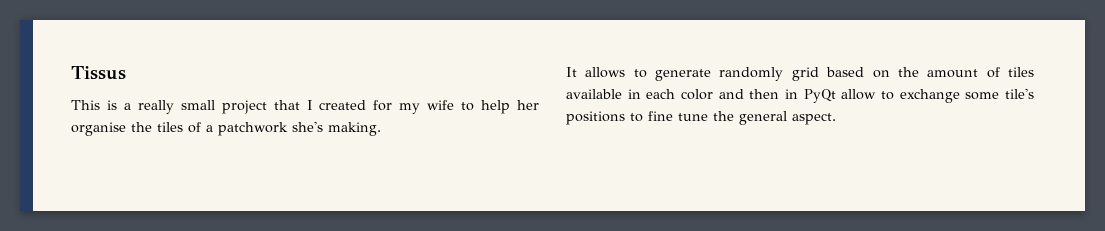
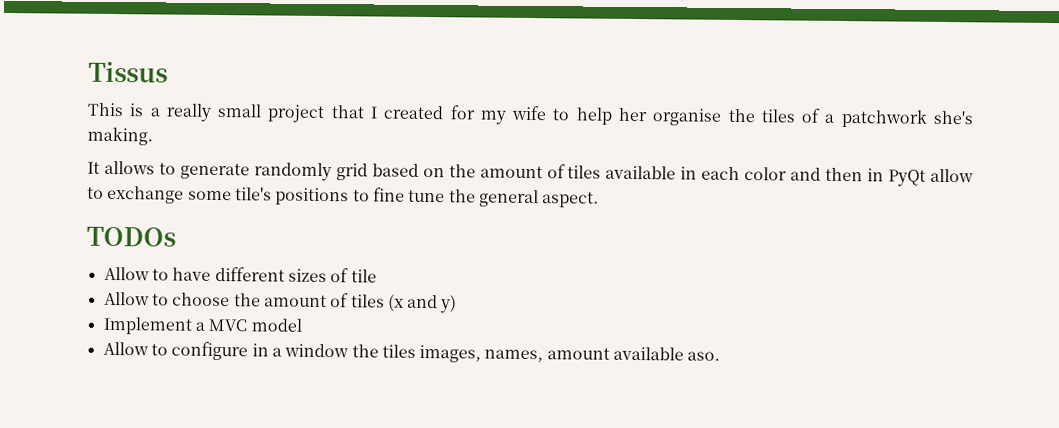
(836, 119) none -> [86,226,176,247] [103,266,377,283] [103,291,458,314] [102,316,302,335] [102,341,721,363] // TODOs // Allow to have different sizes of tile // Allow to choose the amount of tiles (x and y) // Implement a MVC model // Allow to configure in a window the tiles images, names, amount available aso.

